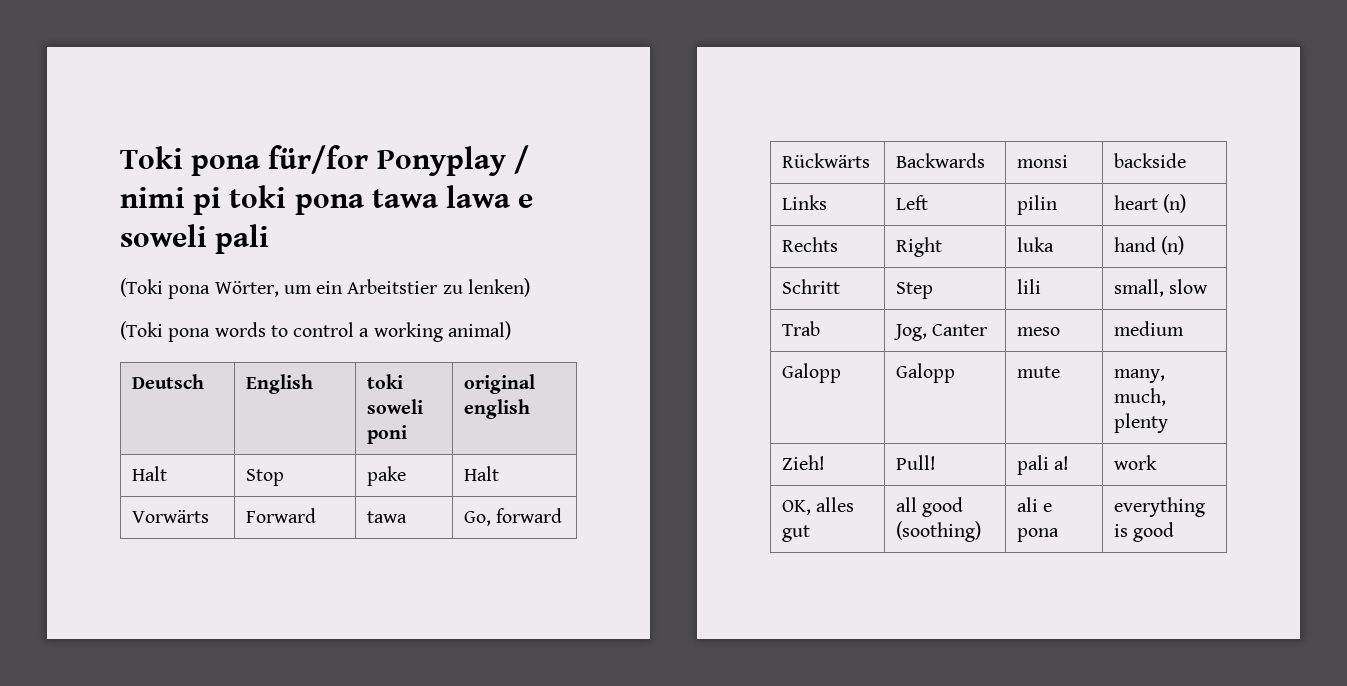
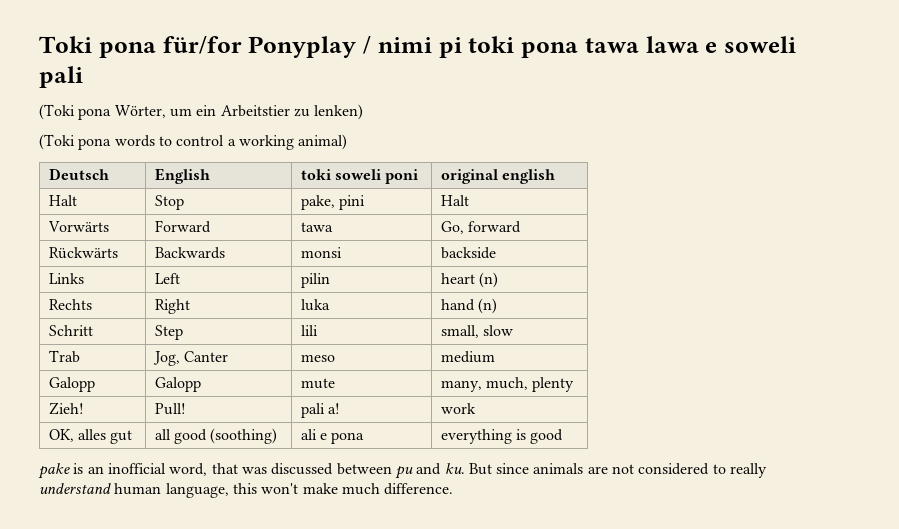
[366,466,406,486] pake -> [300,195,365,210] pake, pini
(1175, 532) none -> [38,463,768,479] [39,483,454,498] // pake is an inofficial word, that was discussed between pu and ku. But since animals are not considered to really understand human language, this won't make much difference.

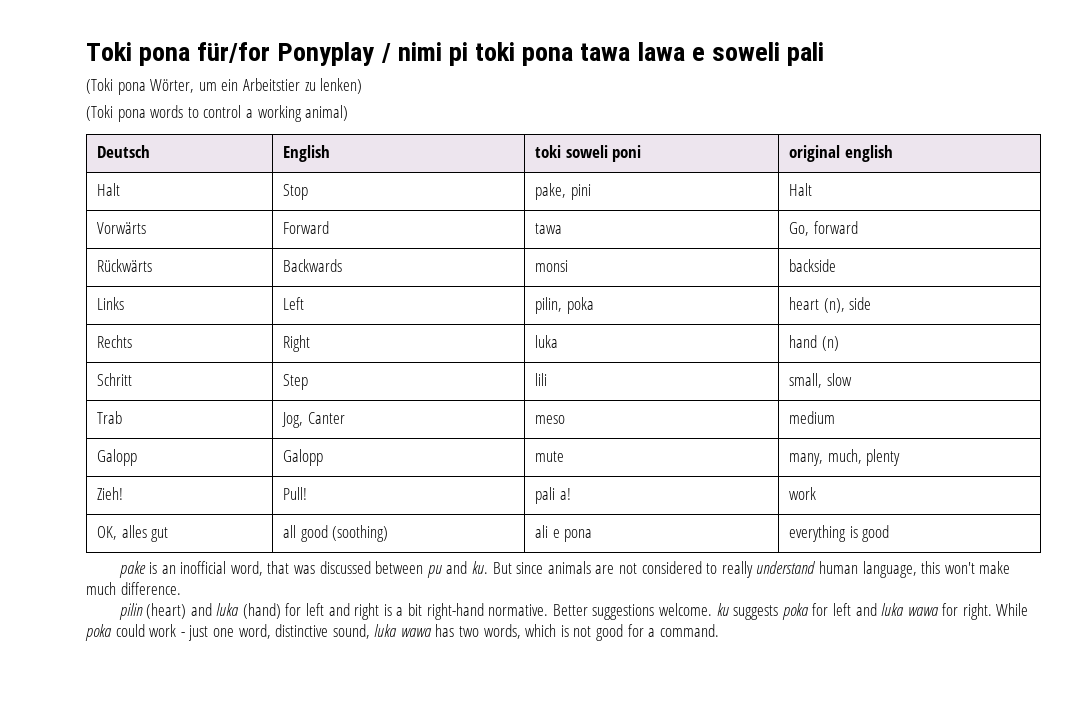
[300,273,330,288] pilin -> [534,297,594,314] pilin, poka
[478,272,498,288] (n) -> [823,297,872,313] (n), side
(454, 489) none -> [118,603,1029,620] [85,624,719,641] // pilin (heart) and luka (hand) for left and right is a bit right-hand normative. Better suggestions welcome. ku suggests poka for left and luka wawa for right. While poka could work - just one word, distinctive sound, luka wawa has two words, which is not good for a command.

